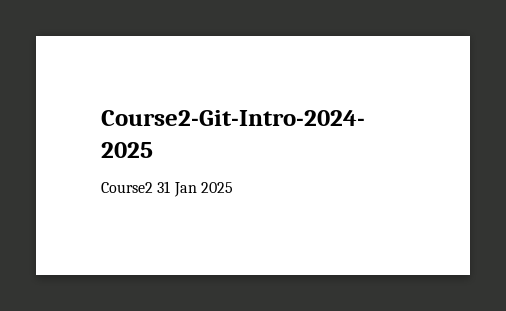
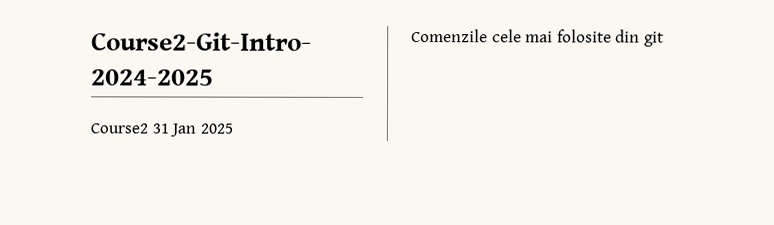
(233, 187) none -> [411,29,664,47] // Comenzile cele mai folosite din git

